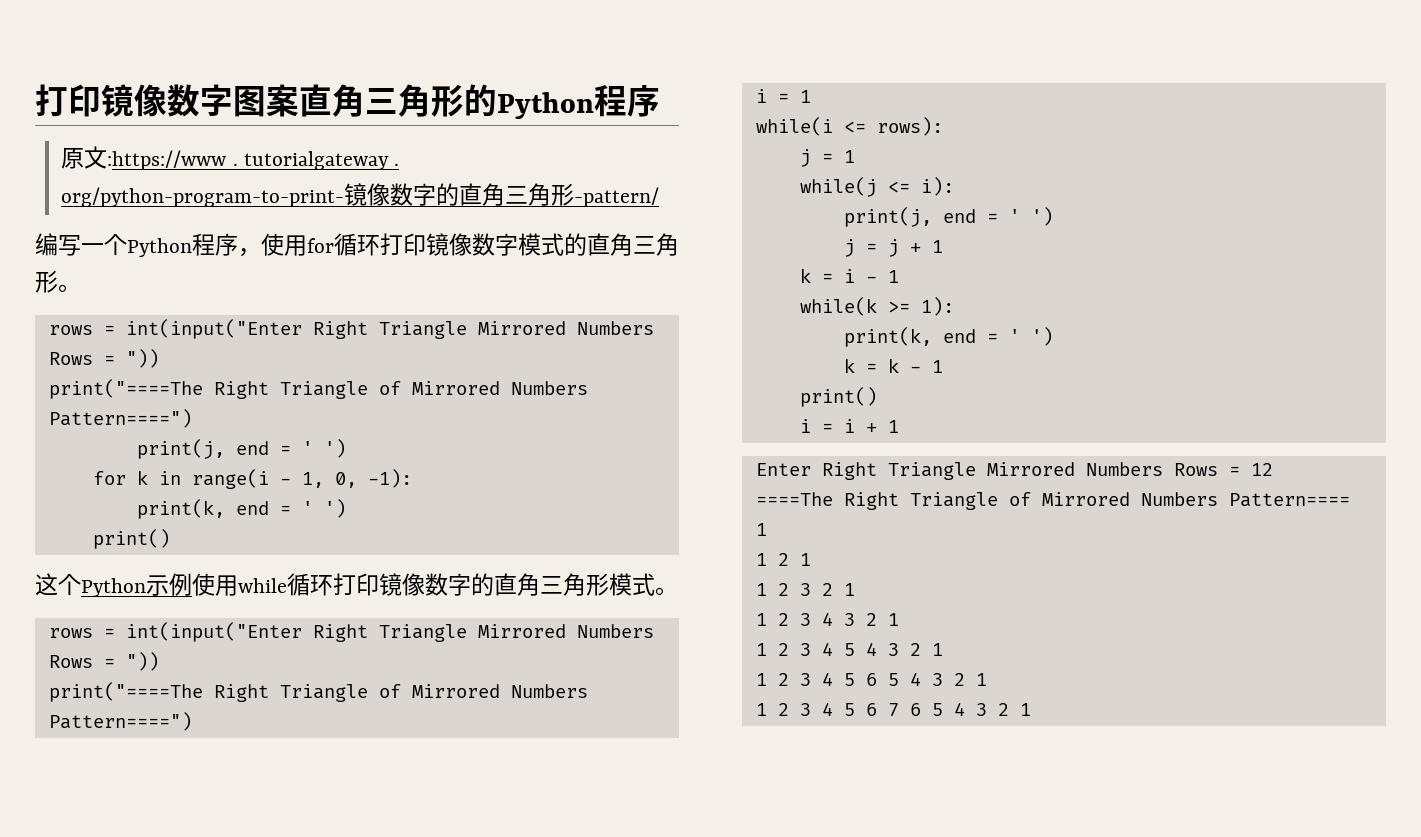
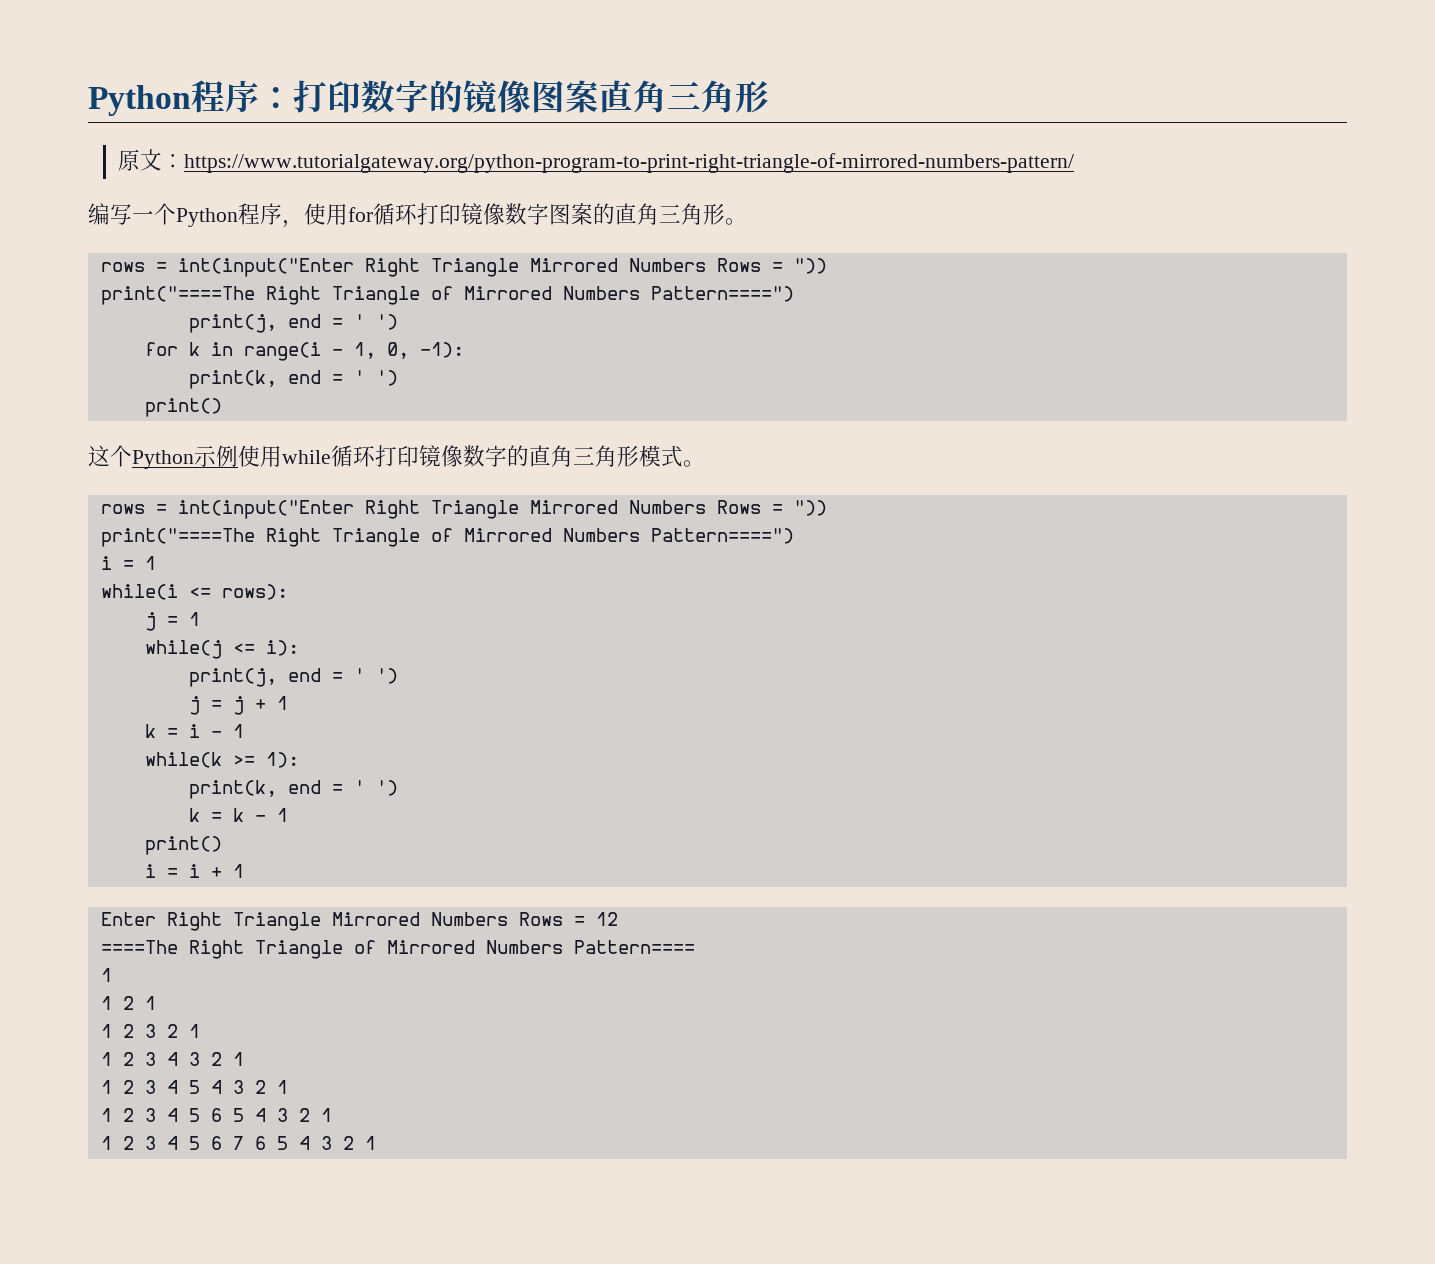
[35,84,233,117] 打印镜像数字 -> [88,80,531,116] Python程序：打印数字的镜像
[464,84,660,119] 的Python程序 -> (769, 97) none
[107,150,400,170] [61,183,660,207] :https://www . tutorialgateway . org/python-program-to-print-镜像数字的直角三角形-pattern/ -> [161,153,1074,173] ：https://www.tutorialgateway.org/python-program-to-print-right-triangle-of-mirrored-numbers-pattern/
[518,233,564,256] 模式 -> [549,203,593,225] 图案

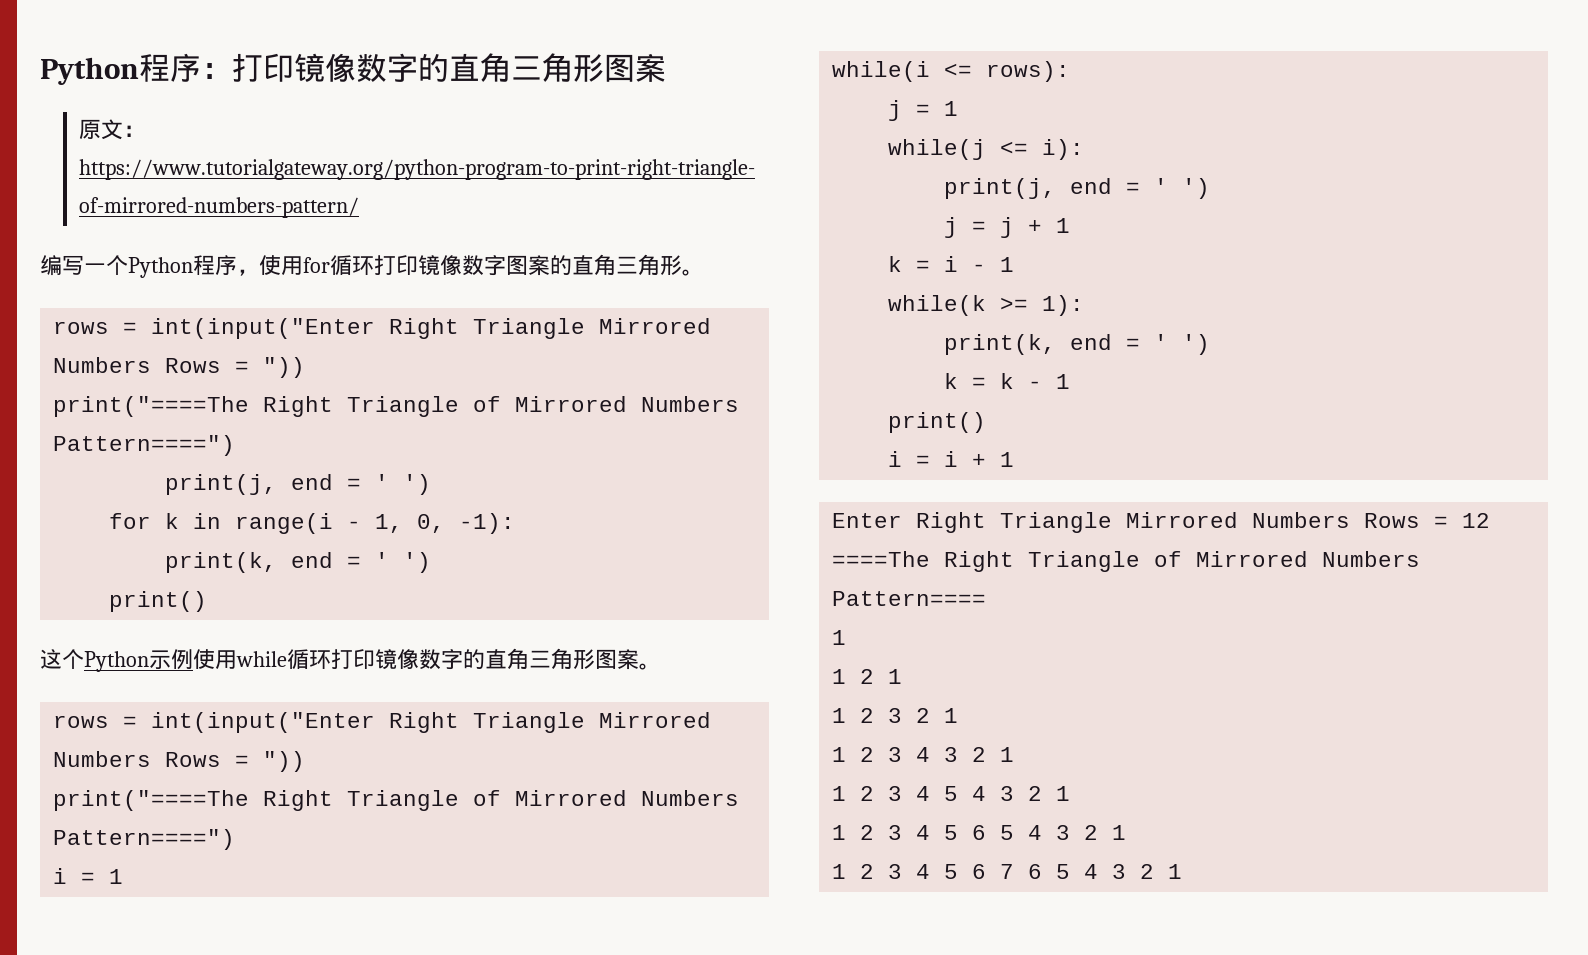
[361,80,769,113] 数字的镜像图案直角三角形 -> [294,53,666,82] 镜像数字的直角三角形图案
[639,445,683,467] 模式 -> [595,649,639,670] 图案

